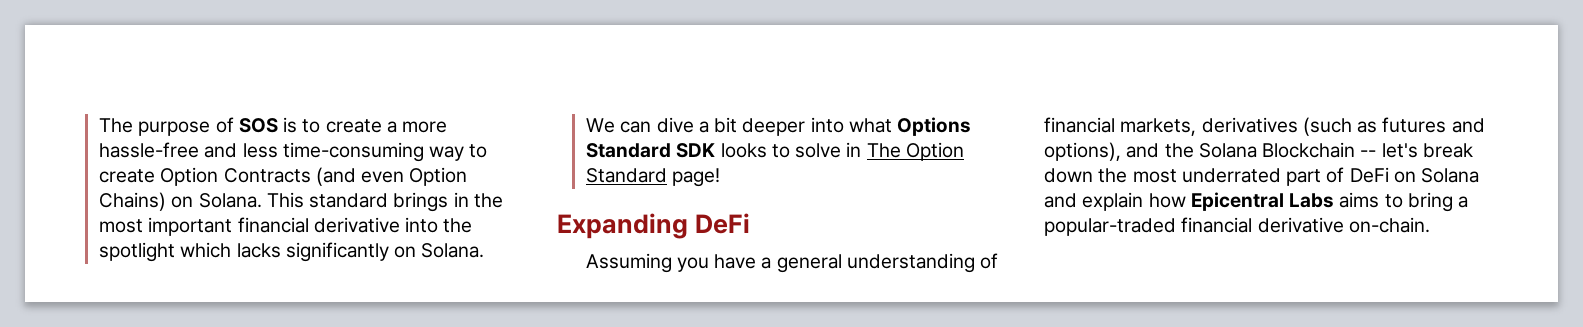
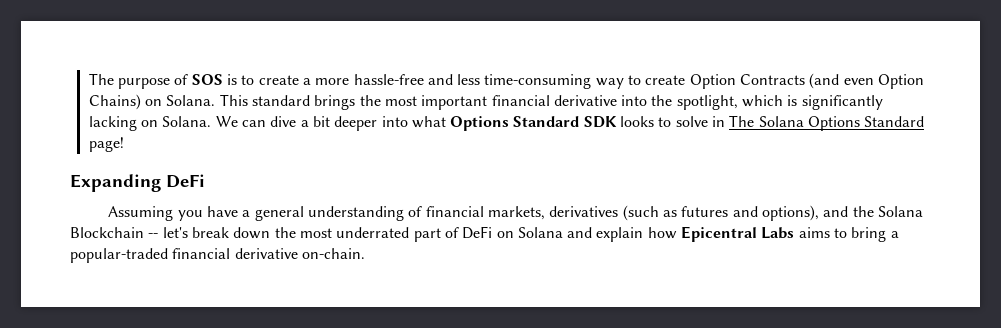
[453,192,469,207] in -> (356, 102) none
[98,242,389,262] spotlight which lacks significantly -> [676,95,883,110] [88,116,137,131] spotlight, which is significantly lacking
[905,142,964,161] Option -> [758,116,861,131] Solana Options

